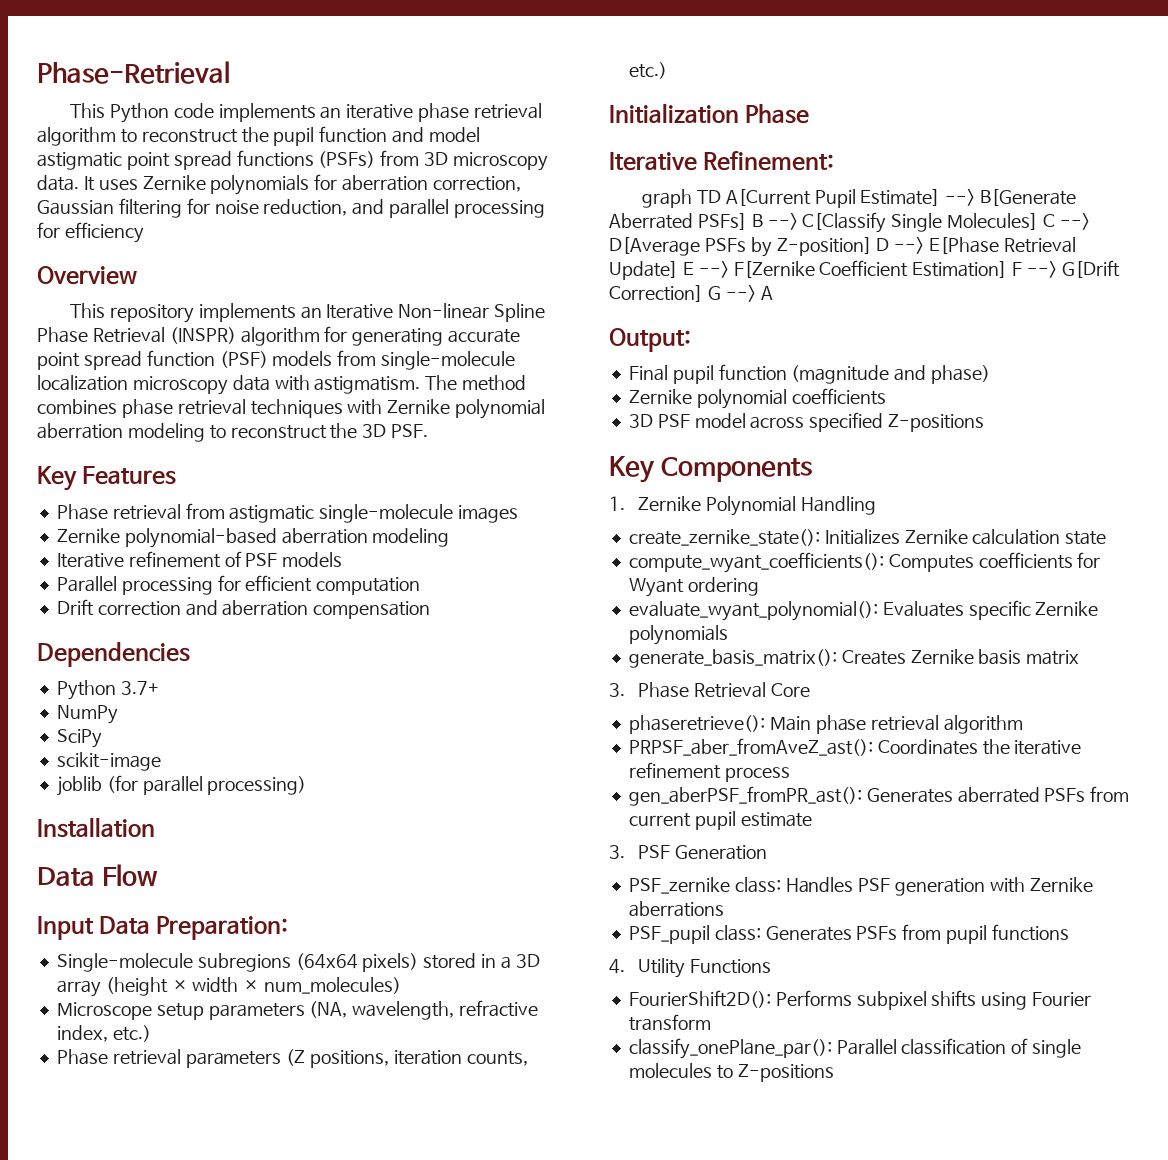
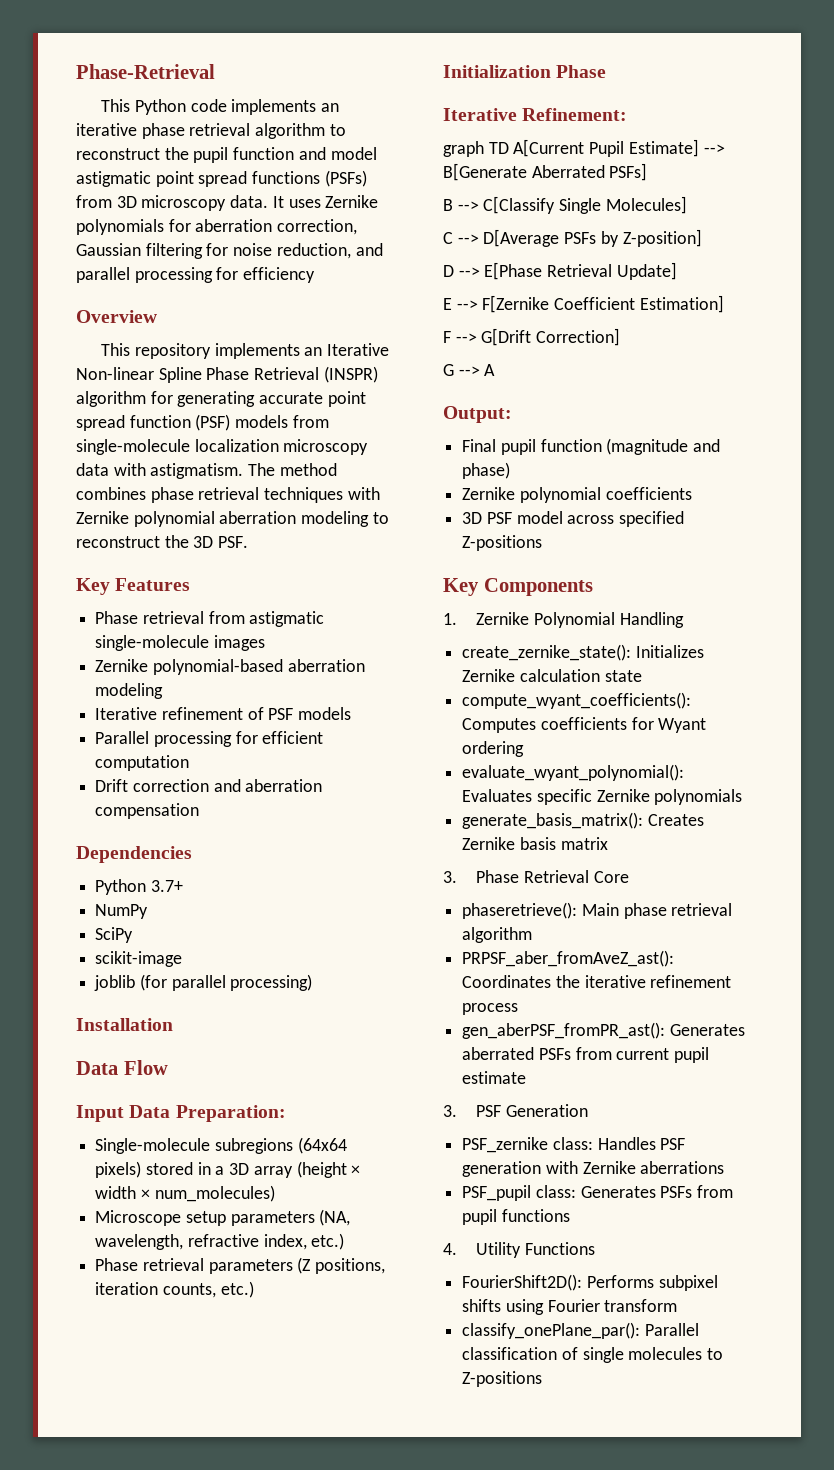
(747, 221) none -> (648, 172) //
(1039, 221) none -> (687, 205) //
(872, 246) none -> (702, 238) //
(678, 270) none -> (677, 271) //
(1008, 269) none -> (724, 304) //
(703, 293) none -> (621, 337) //

